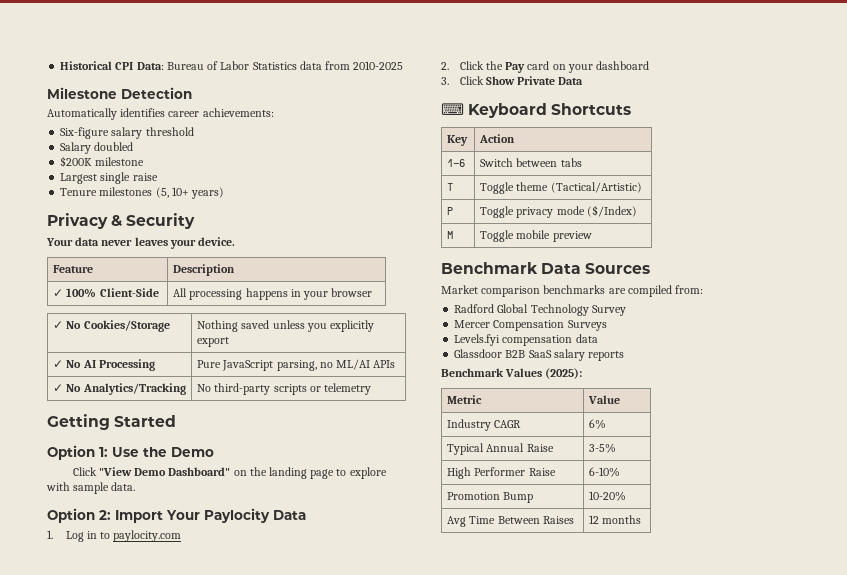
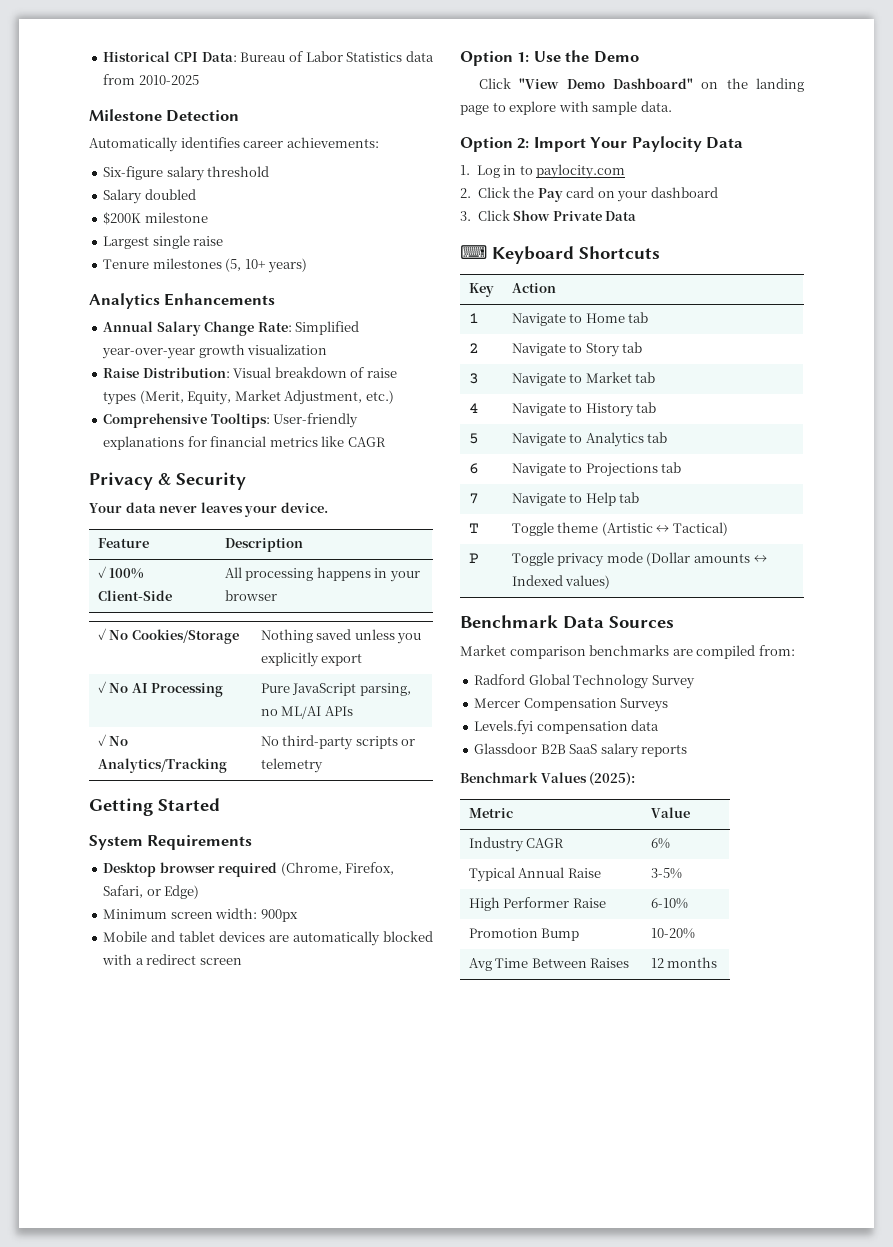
(225, 193) none -> [89,293,276,309] [103,321,360,336] [102,344,328,359] [103,367,397,378] [103,390,394,405] [103,413,359,428] [103,436,386,450] // Analytics Enhancements // Annual Salary Change Rate: Simplified year-over-year growth visualization // Raise Distribution: Visual breakdown of raise types (Merit, Equity, Market Adjustment, etc.) // Comprehensive Tooltips: User-friendly explanations for financial metrics like CAGR
(177, 421) none -> [89,835,253,850] [103,862,395,877] [103,885,200,899] [103,908,298,922] [103,931,433,946] [102,954,242,965] // System Requirements // Desktop browser required (Chrome, Firefox, Safari, or Edge) // Minimum screen width: 900px // Mobile and tablet devices are automatically blocked with a redirect screen
[447,159,466,167] [480,158,582,167] 1-6 | Switch between tabs -> [468,313,479,323] [511,312,649,326] [468,343,479,353] [511,342,643,357] [468,373,479,384] [511,372,656,386] [468,403,479,413] [511,402,657,417] [468,433,479,444] [511,432,668,447] [468,463,479,474] [511,462,682,477] [468,493,479,504] [511,492,640,506] 1 | Navigate to Home tab // 2 | Navigate to Story tab // 3 | Navigate to Market tab // 4 | Navigate to History tab // 5 | Navigate to Analytics tab // 6 | Navigate to Projections tab // 7 | Navigate to Help tab
[550,182,642,193] (Tactical/Artistic) -> [601,522,728,536] (Artistic ↔ Tactical)
[586,205,637,217] [447,231,454,239] [480,230,592,242] ($/Index) // M | Toggle mobile preview -> [646,552,767,566] [511,575,611,589] (Dollar amounts ↔ Indexed values)

